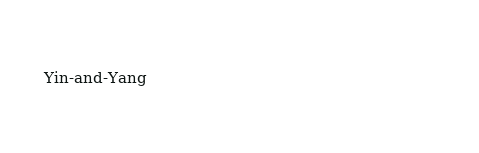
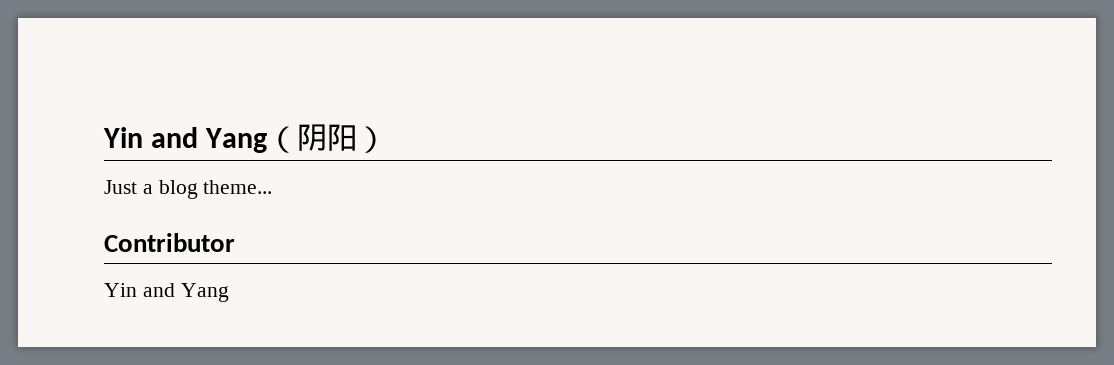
[43,71,147,86] Yin-and-Yang -> [103,124,388,153] [104,180,273,199] [104,233,235,252] [104,283,229,302] Yin and Yang（阴阳） // Just a blog theme... // Contributor // Yin and Yang

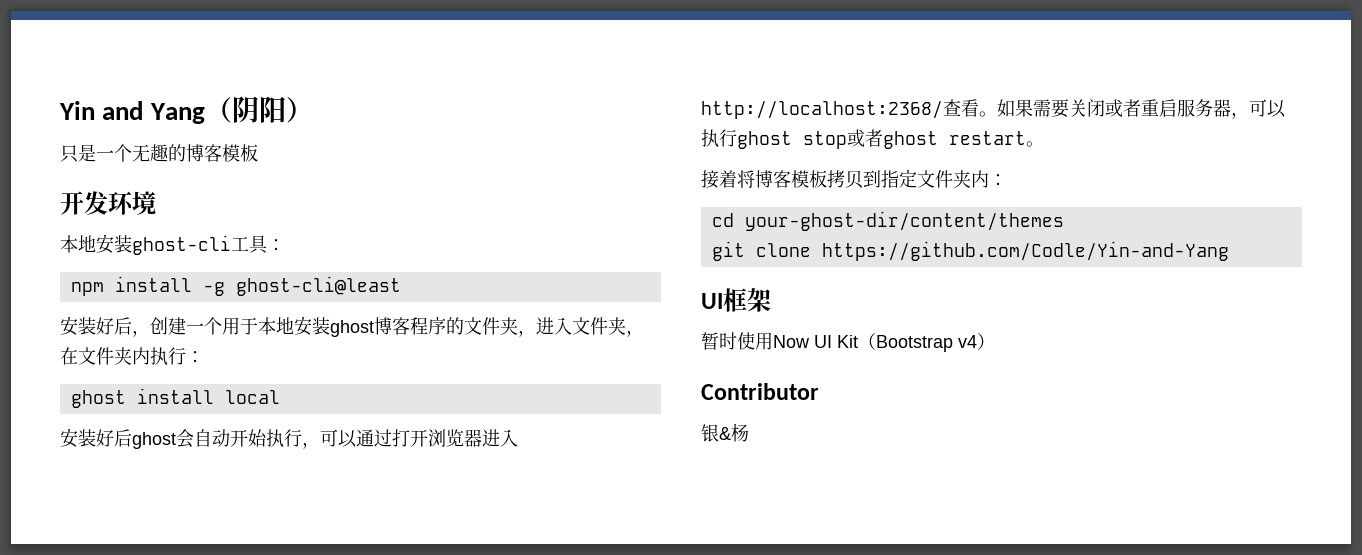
[104,180,273,199] [104,233,235,252] [104,283,229,302] Just a blog theme... // Contributor // Yin and Yang -> [60,144,258,163] [60,191,156,215] [60,234,285,255] [70,276,401,296] [60,316,644,337] [60,347,204,365] [70,388,280,408] [60,428,518,449] [701,99,1286,119] [701,129,1044,149] [701,169,1007,189] [711,211,1064,231] [711,241,1229,261] [701,288,771,312] [701,332,995,352] [701,383,819,400] [701,423,749,442] 只是一个无趣的博客模板 // 开发环境 // 本地安装ghost-cli工具： // npm install -g ghost-cli@least // 安装好后，创建一个用于本地安装ghost博客程序的文件夹，进入文件夹，在文件夹内执行： // ghost install local // 安装好后ghost会自动开始执行，可以通过打开浏览器进入http://localhost:2368/查看。如果需要关闭或者重启服务器，可以执行ghost stop或者ghost restart。 // 接着将博客模板拷贝到指定文件夹内： // cd your-ghost-dir/content/themes // git clone https://github.com/Codle/Yin-and-Yang // UI框架 // 暂时使用Now UI Kit（Bootstrap v4） // Contributor // 银&杨

